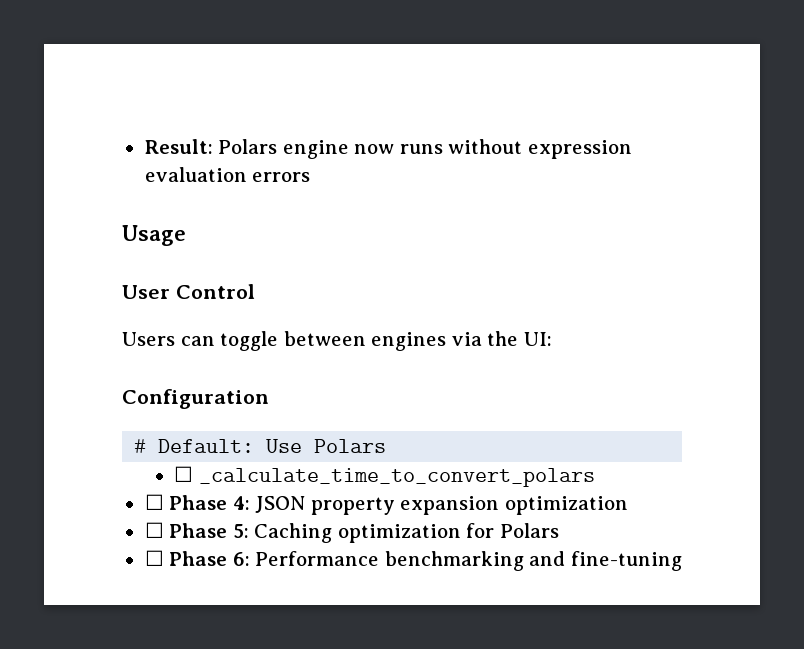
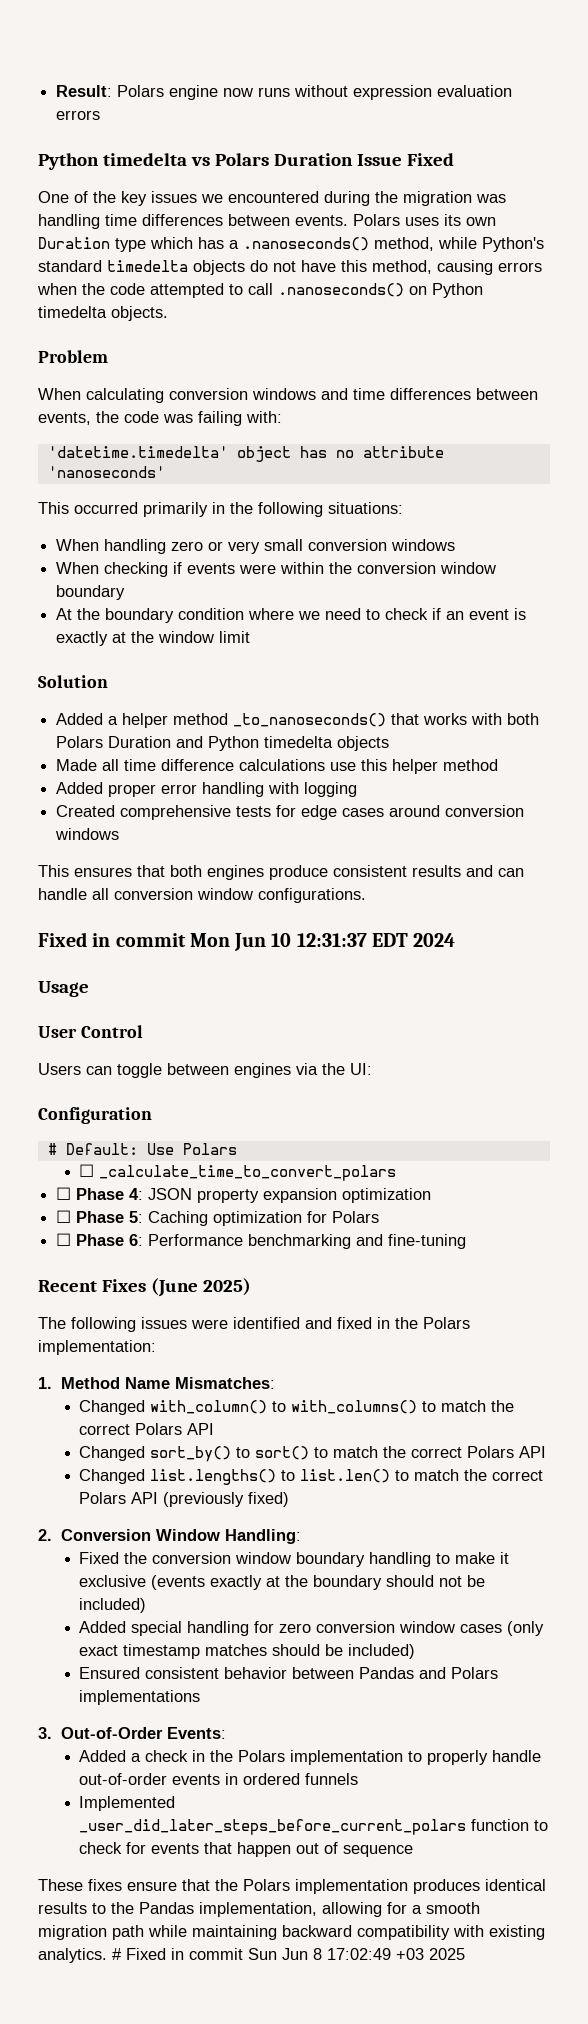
(311, 177) none -> [38,153,454,170] [38,191,506,206] [38,214,496,229] [38,237,544,252] [38,260,542,275] [37,283,483,298] [38,306,168,321] [38,350,108,363] [38,388,538,403] [38,411,282,426] [47,446,444,462] [47,466,165,478] [38,502,403,517] [56,539,456,554] [56,562,497,577] [56,585,126,600] [56,608,527,623] [56,631,251,646] [38,675,108,688] [56,713,540,728] [56,736,390,751] [56,759,499,774] [56,782,358,797] [56,805,525,820] [55,828,120,840] [38,865,524,880] [38,888,366,903] [38,932,456,951] // Python timedelta vs Polars Duration Issue Fixed // One of the key issues we encountered during the migration was handling time differences between events. Polars uses its own Duration type which has a .nanoseconds() method, while Python's standard timedelta objects do not have this method, causing errors when the code attempted to call .nanoseconds() on Python timedelta objects. // Problem // When calculating conversion windows and time differences between events, the code was failing with: // 'datetime.timedelta' object has no attribute 'nanoseconds' // This occurred primarily in the following situations: // When handling zero or very small conversion windows // When checking if events were within the conversion window boundary // At the boundary condition where we need to check if an event is exactly at the window limit // Solution // Added a helper method _to_nanoseconds() that works with both Polars Duration and Python timedelta objects // Made all time difference calculations use this helper method // Added proper error handling with logging // Created comprehensive tests for edge cases around conversion windows // This ensures that both engines produce consistent results and can handle all conversion window configurations. // Fixed in commit Mon Jun 10 12:31:37 EDT 2024
(682, 561) none -> [38,1278,251,1297] [38,1317,470,1332] [38,1340,156,1355] [38,1377,276,1389] [79,1400,515,1415] [79,1423,215,1435] [79,1446,547,1462] [79,1469,544,1485] [79,1492,290,1507] [38,1529,302,1544] [79,1552,510,1567] [79,1575,486,1590] [79,1598,147,1613] [79,1621,545,1636] [79,1644,416,1659] [79,1667,499,1679] [79,1690,201,1705] [38,1727,227,1739] [79,1750,542,1765] [79,1773,359,1785] [79,1796,176,1811] [79,1819,549,1835] [79,1842,414,1857] [38,1879,546,1894] [38,1902,480,1917] [38,1925,545,1940] [38,1948,465,1963] // Recent Fixes (June 2025) // The following issues were identified and fixed in the Polars implementation: // 1. Method Name Mismatches: // Changed with_column() to with_columns() to match the correct Polars API // Changed sort_by() to sort() to match the correct Polars API // Changed list.lengths() to list.len() to match the correct Polars API (previously fixed) // 2. Conversion Window Handling: // Fixed the conversion window boundary handling to make it exclusive (events exactly at the boundary should not be included) // Added special handling for zero conversion window cases (only exact timestamp matches should be included) // Ensured consistent behavior between Pandas and Polars implementations // 3. Out-of-Order Events: // Added a check in the Polars implementation to properly handle out-of-order events in ordered funnels // Implemented _user_did_later_steps_before_current_polars function to check for events that happen out of sequence // These fixes ensure that the Polars implementation produces identical results to the Pandas implementation, allowing for a smooth migration path while maintaining backward compatibility with existing analytics. # Fixed in commit Sun Jun 8 17:02:49 +03 2025

